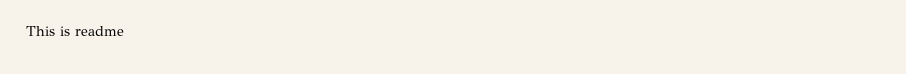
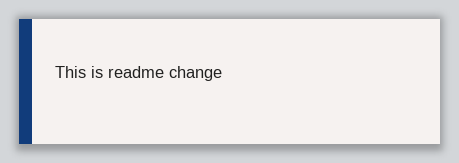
(124, 31) none -> [169,66,222,81] change

